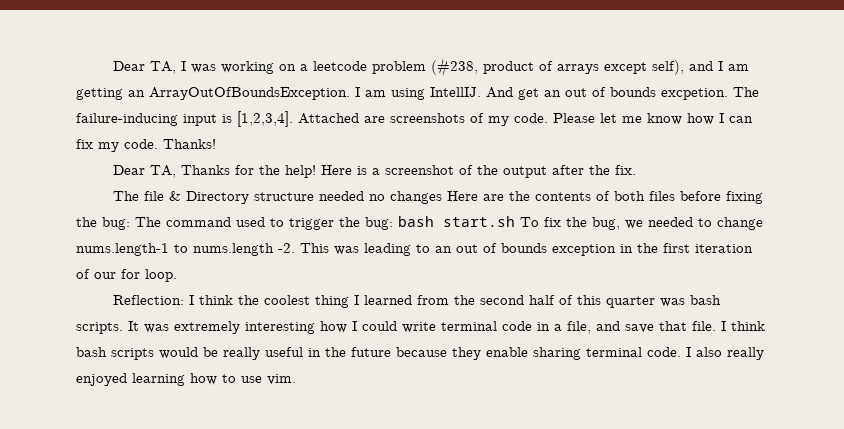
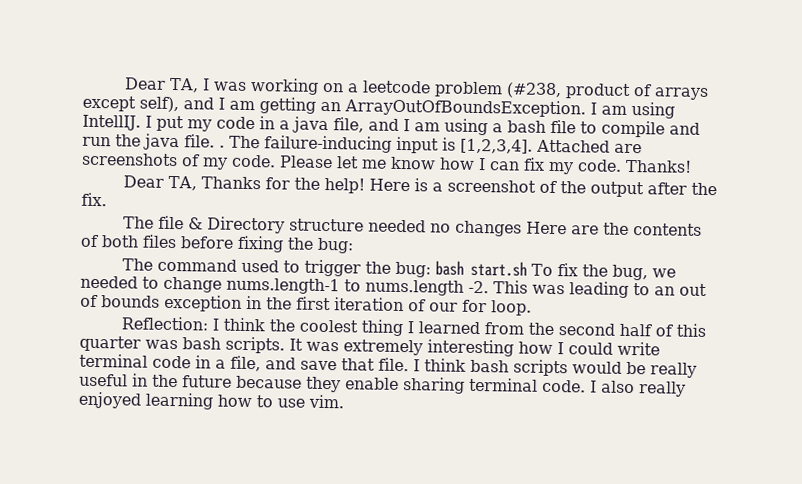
[486,87,728,100] And get an out of bounds excpetion. -> [144,115,700,138] [82,133,225,151] I put my code in a java file, and I am using a bash file to compile and run the java file. .
(130, 223) none -> (354, 245) //

